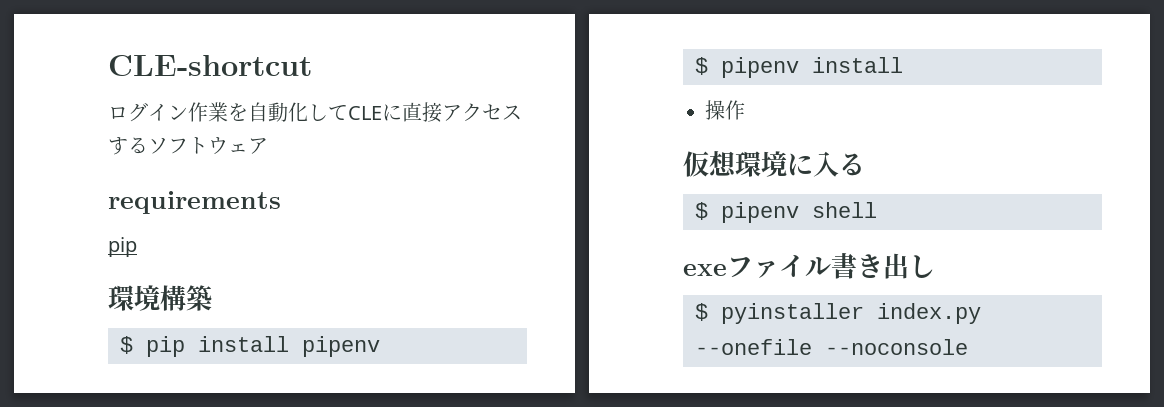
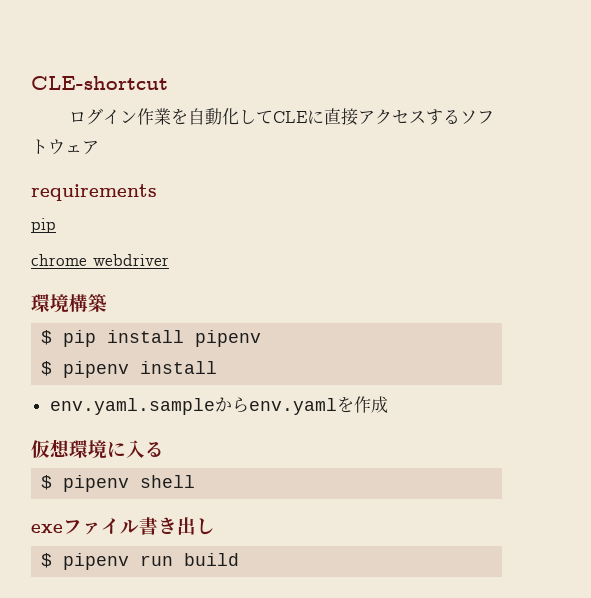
(137, 247) none -> [31,254,169,266] // chrome webdriver
[705,100,745,120] 操作 -> [49,396,388,415] env.yaml.sampleからenv.yamlを作成
[721,303,981,324] [695,339,968,355] pyinstaller index.py --onefile --noconsole -> [63,553,240,570] pipenv run build

